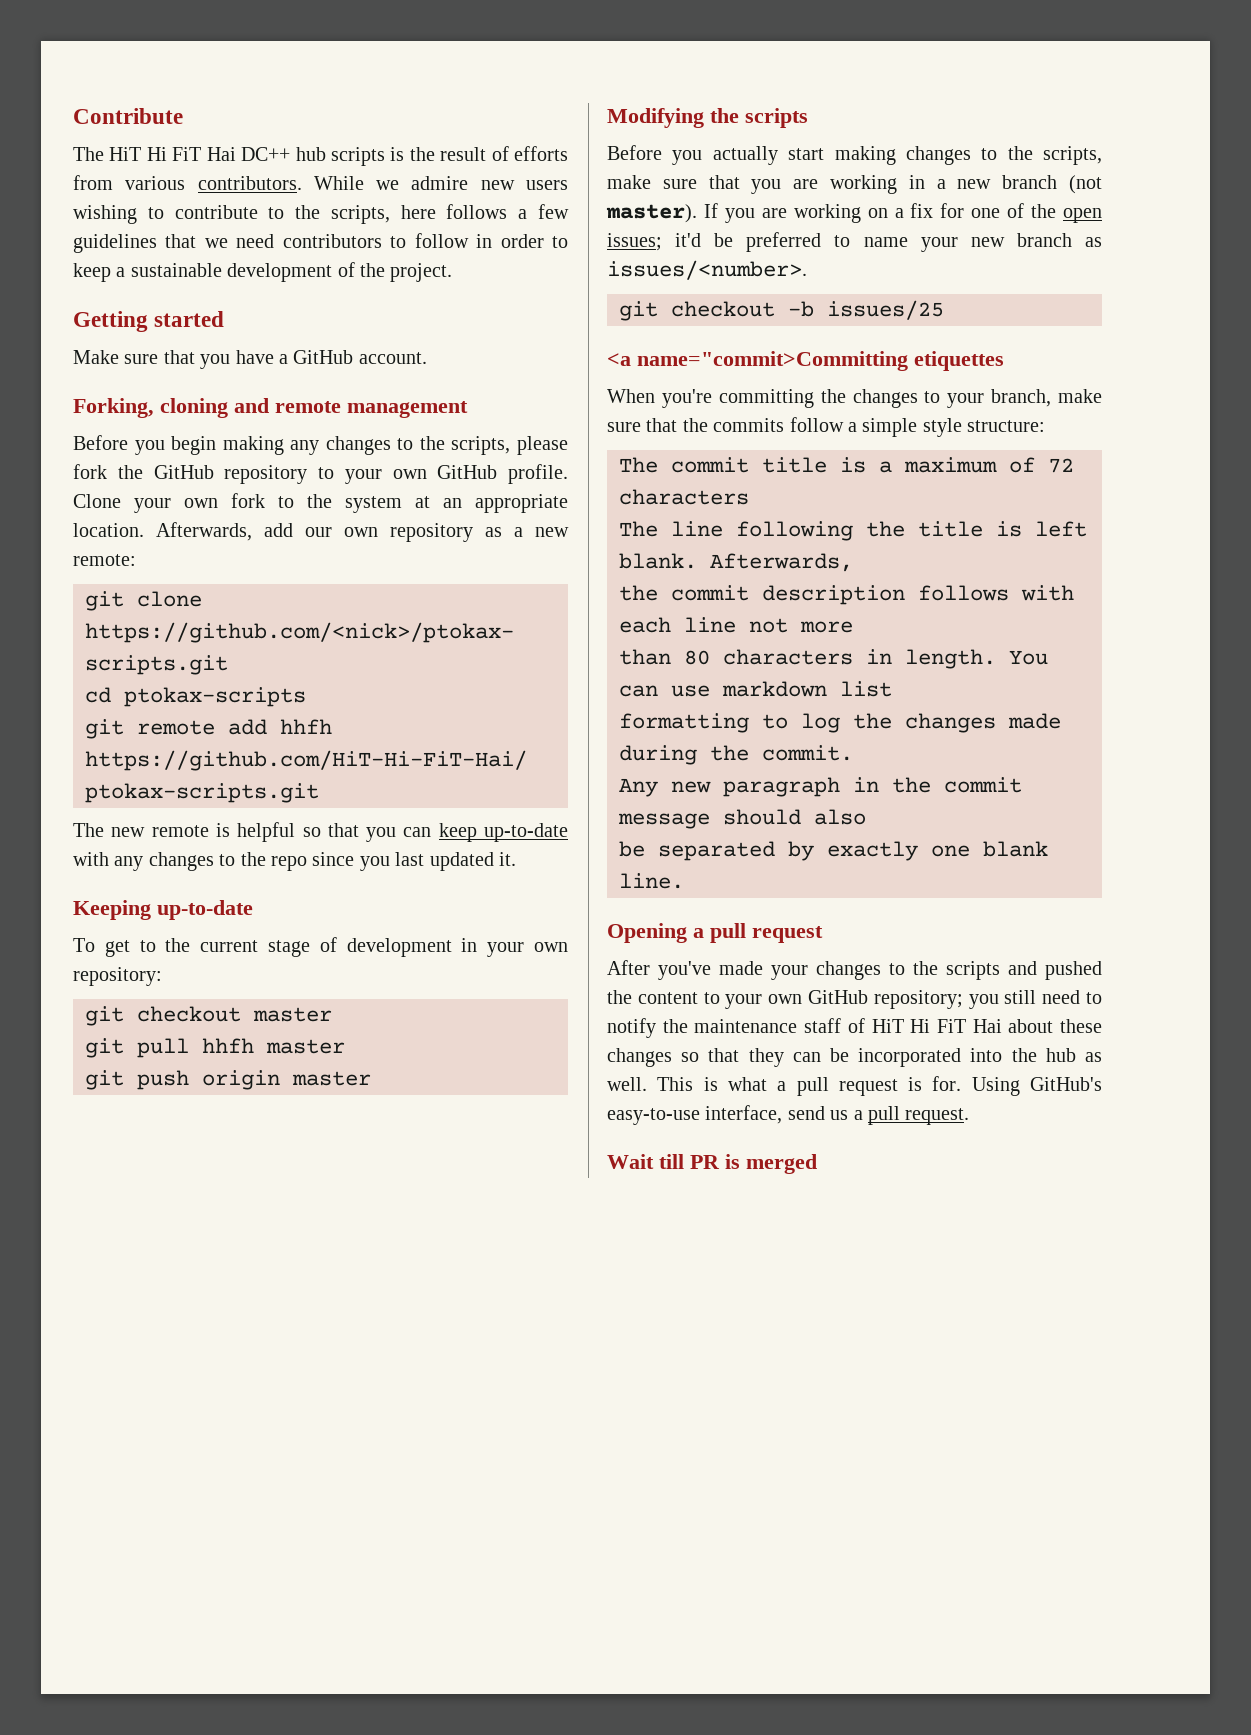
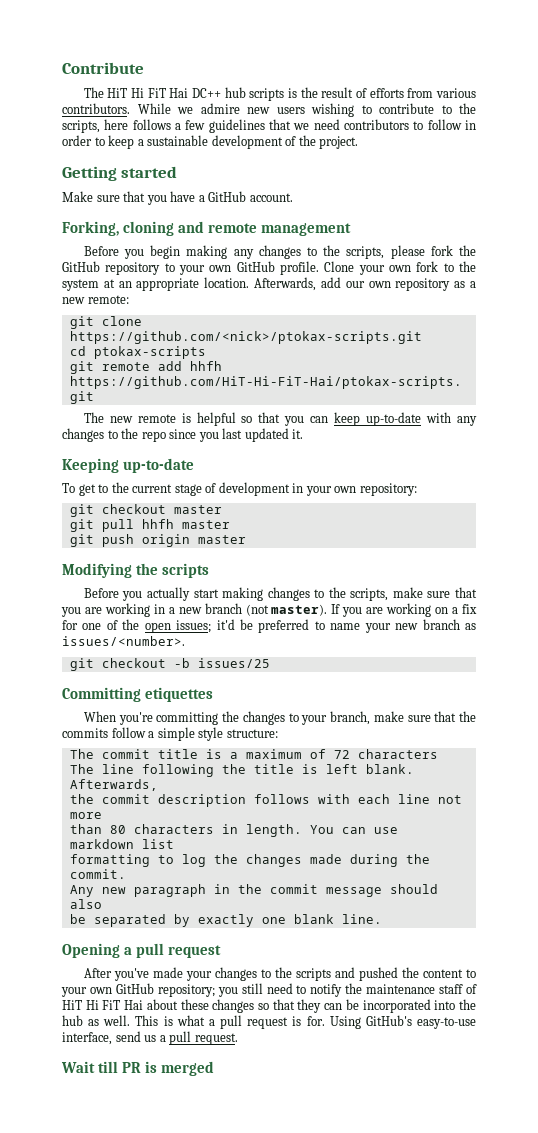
[607,351,908,371] <a name="commit>Committing -> [62,687,141,702] Committing

